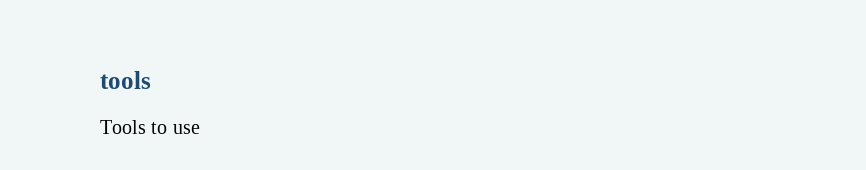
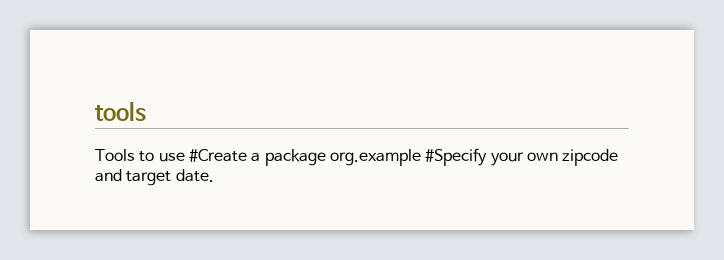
(200, 129) none -> [188,148,619,166] [95,169,214,186] #Create a package org.example #Specify your own zipcode and target date.

